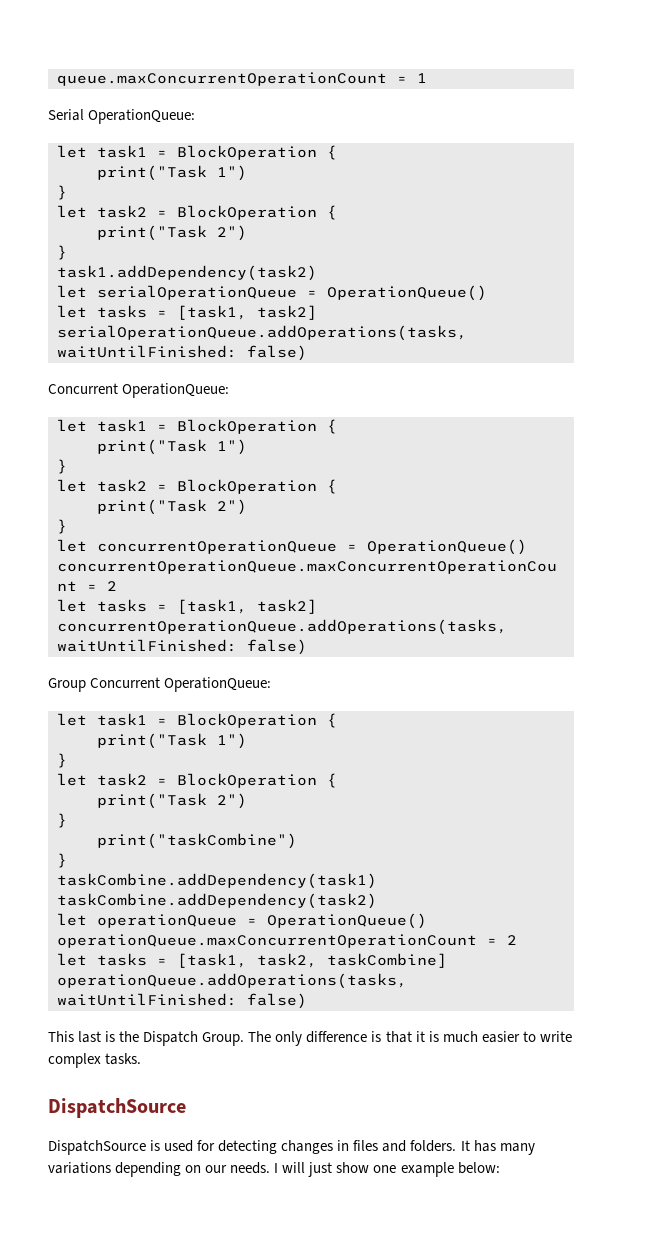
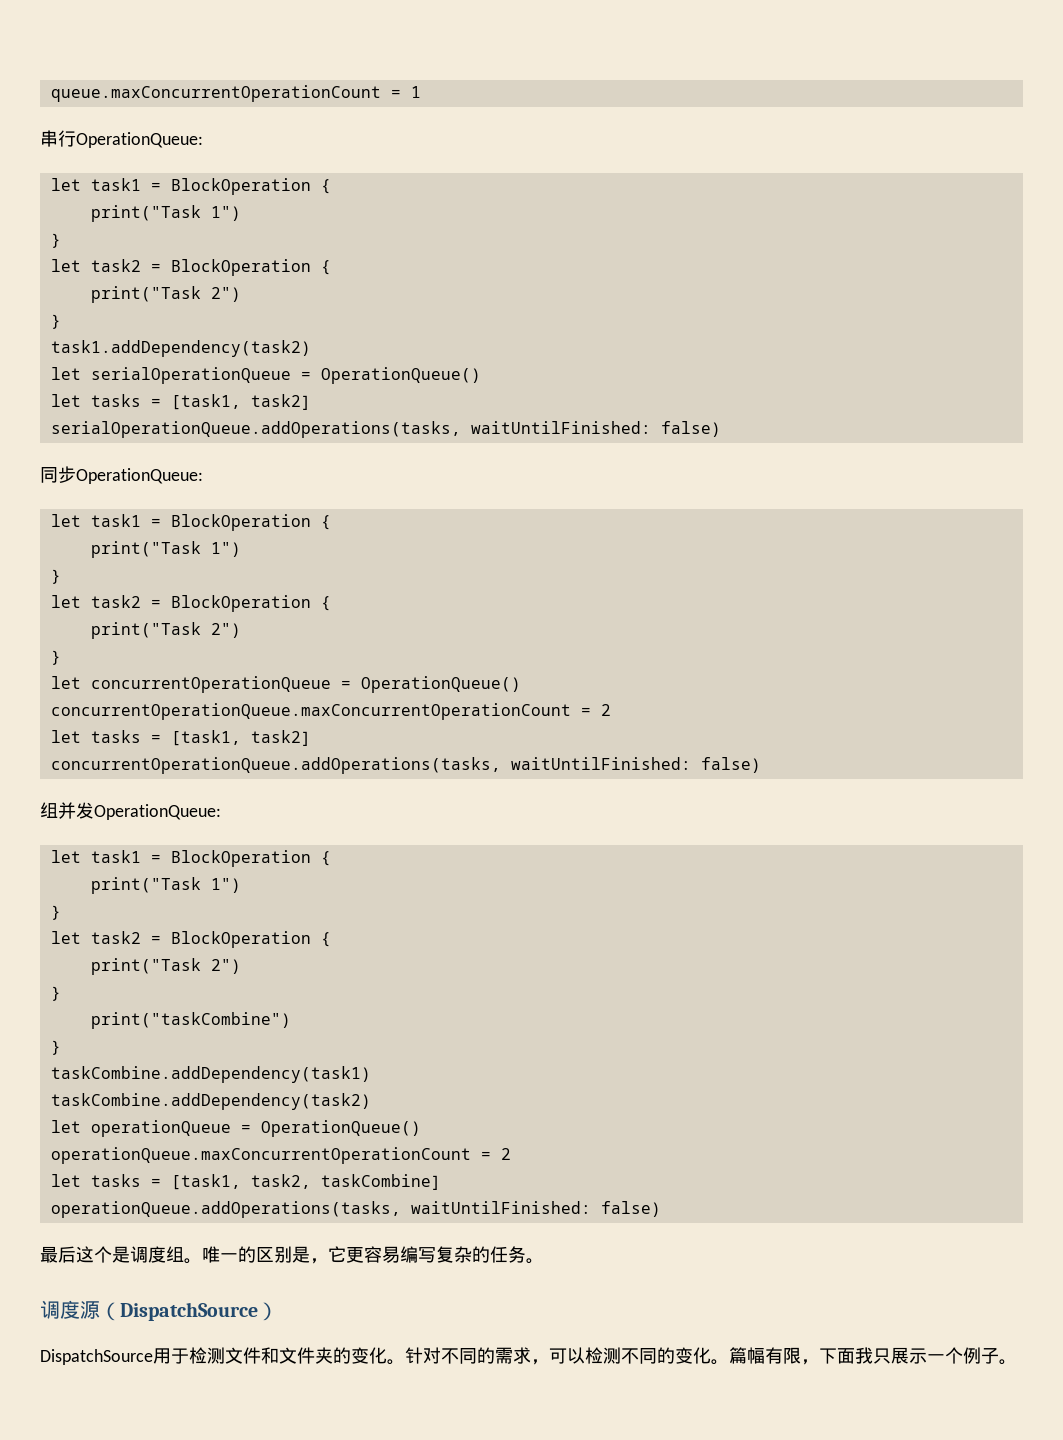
[48,109,84,121] Serial -> [40,130,76,147] 串行
[48,383,118,394] Concurrent -> [40,466,76,483] 同步
[48,677,161,692] Group Concurrent -> [40,802,94,819] 组并发
[48,1031,572,1046] [48,1053,142,1068] [48,1098,186,1118] [48,1140,535,1155] [48,1162,500,1177] This last is the Dispatch Group. The only difference is that it is much easier to write complex tasks. // DispatchSource // DispatchSource is used for detecting changes in files and folders. It has many variations depending on our needs. I will just show one example below: -> [40,1246,544,1264] [40,1300,278,1321] [40,1347,1017,1365] 最后这个是调度组。唯一的区别是，它更容易编写复杂的任务。 // 调度源（DispatchSource） // DispatchSource用于检测文件和文件夹的变化。针对不同的需求，可以检测不同的变化。篇幅有限，下面我只展示一个例子。

